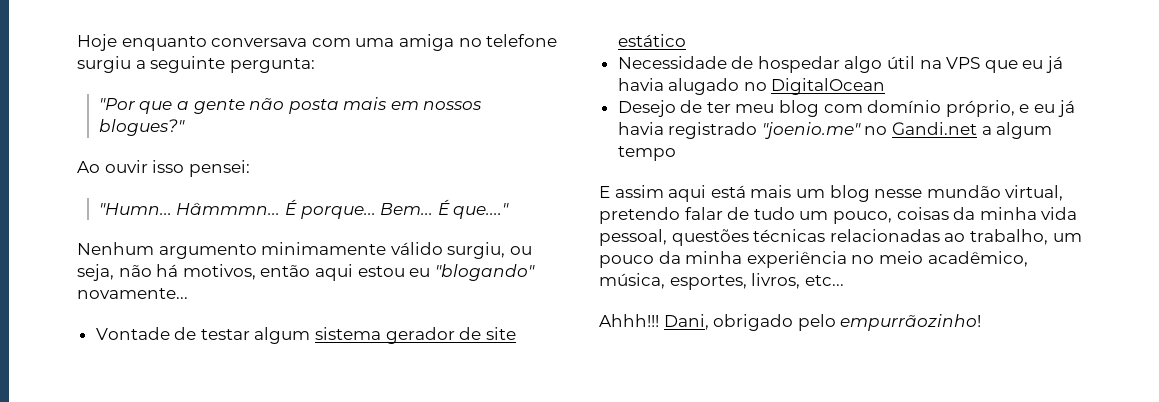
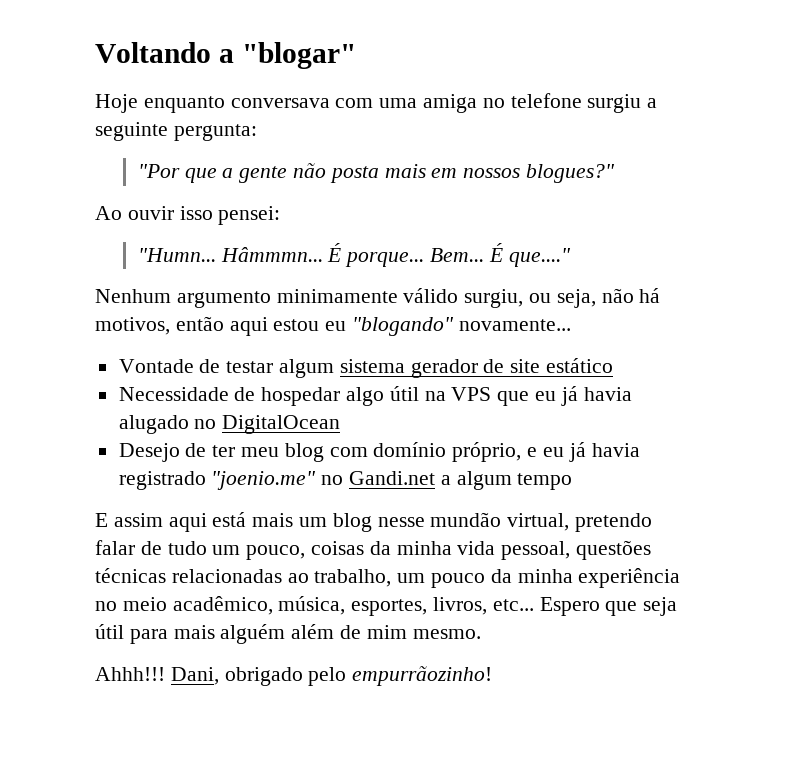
(77, 42) none -> [95,42,356,69] Voltando a "blogar" //
(844, 280) none -> [539,597,678,616] [95,624,481,644] Espero que seja útil para mais alguém além de mim mesmo.

